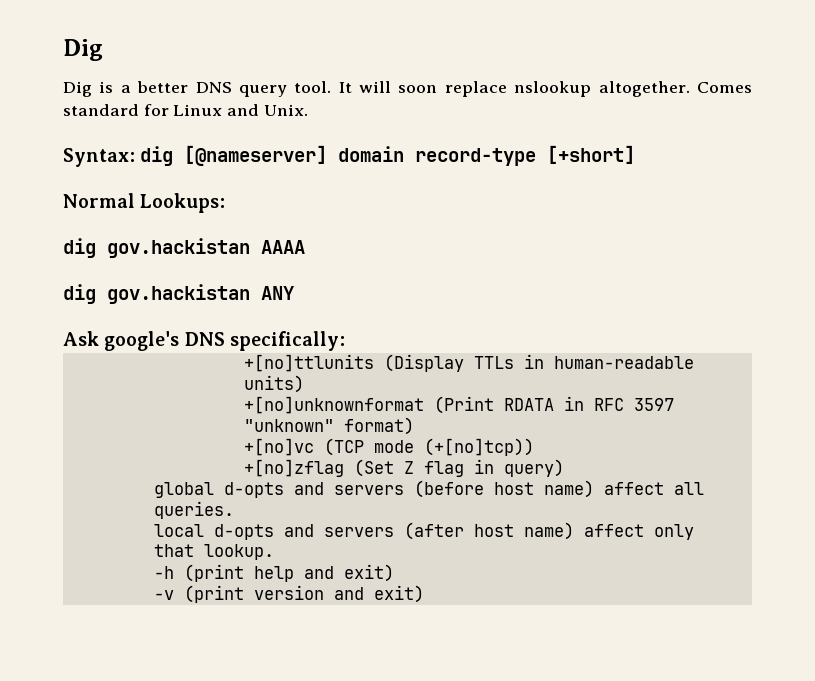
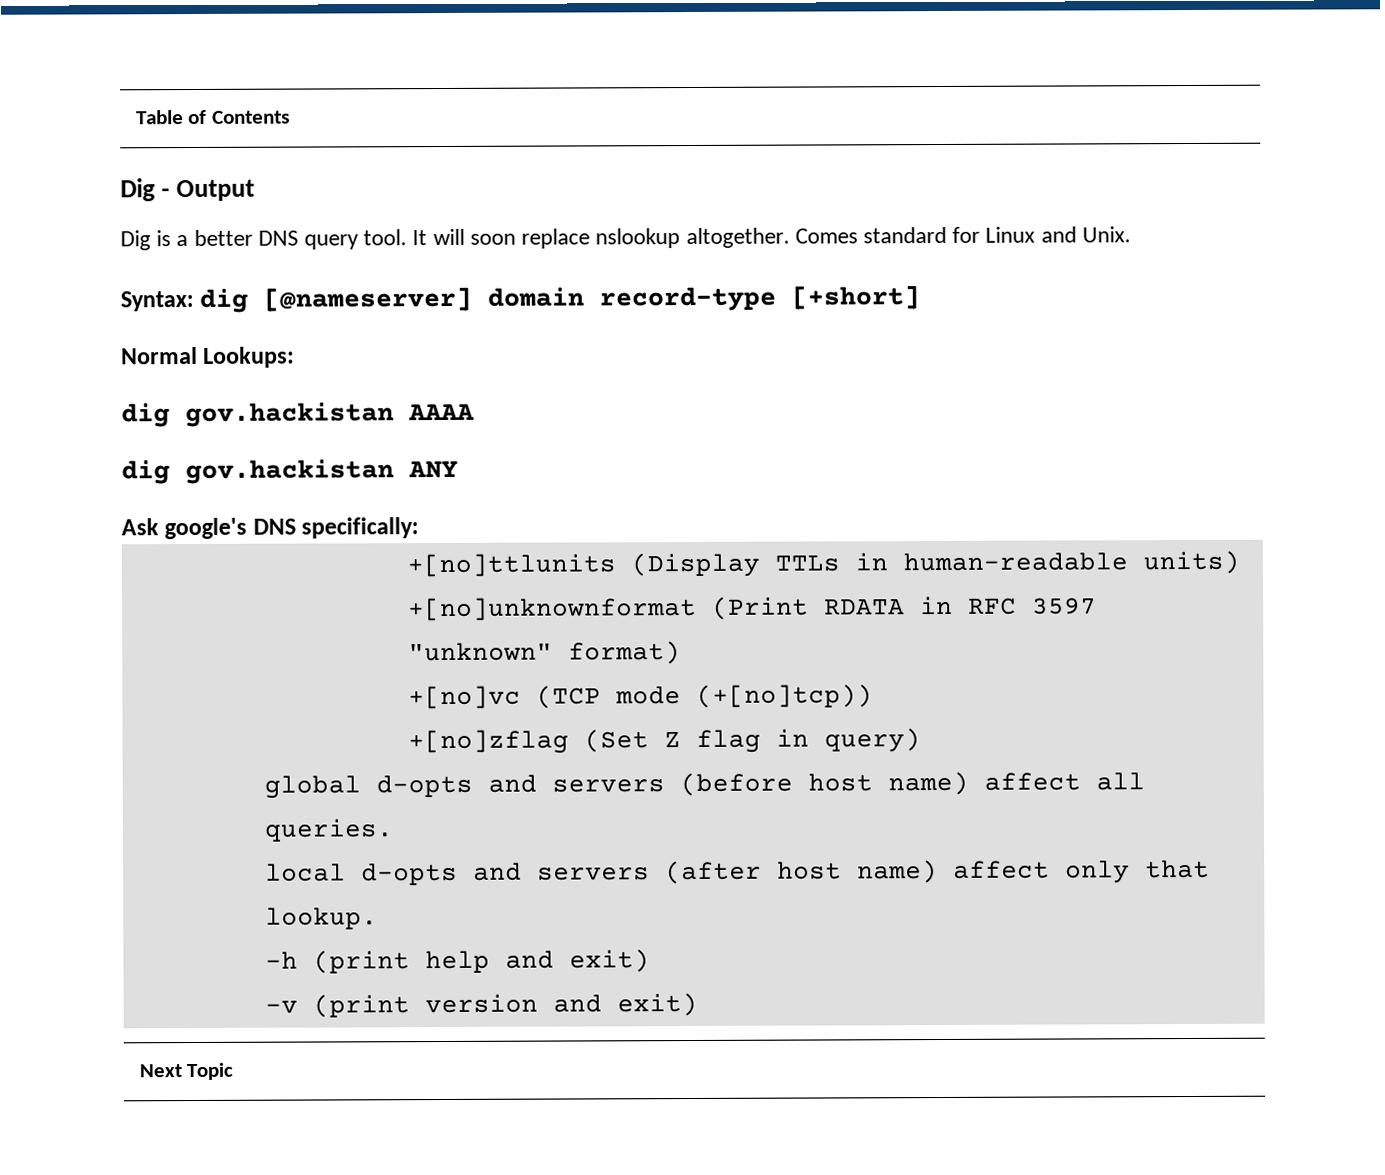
[63,39,103,61] Dig -> [135,109,290,125] [120,178,255,202] Table of Contents // Dig - Output
(424, 594) none -> [138,1062,234,1081] // Next Topic

